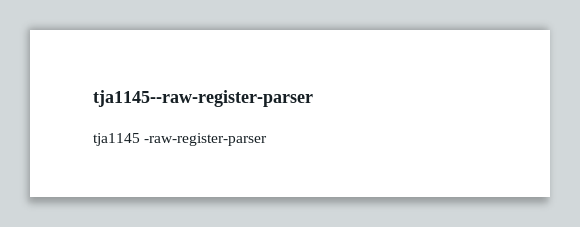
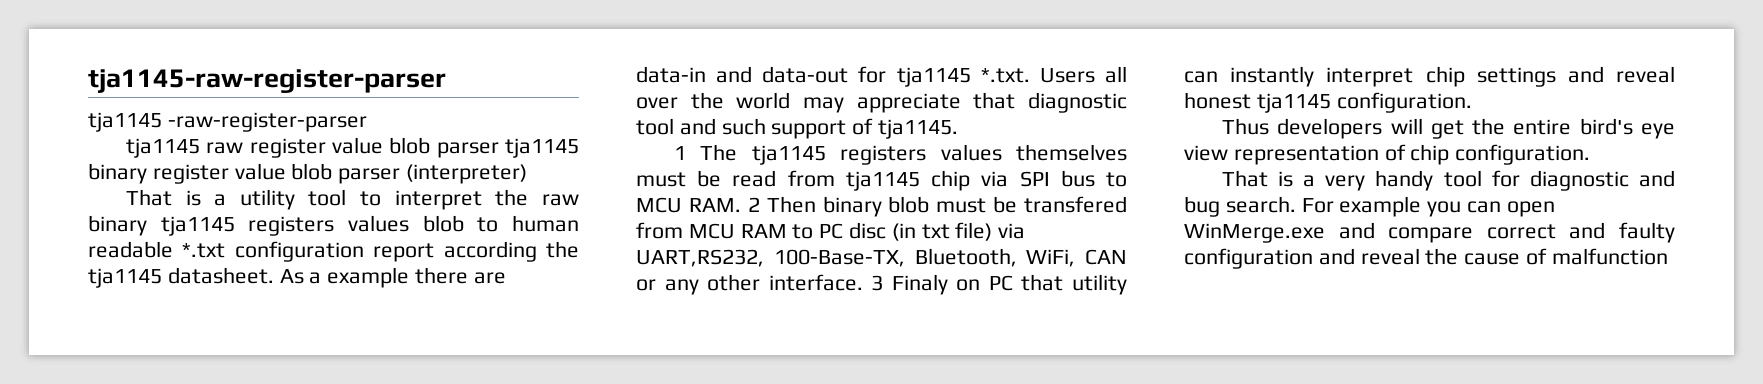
[93,90,313,107] tja1145--raw-register-parser -> [88,69,446,93] tja1145-raw-register-parser
(268, 139) none -> [125,137,579,158] [88,163,528,184] [125,189,579,210] [88,215,579,236] [88,241,579,262] [88,267,506,288] [636,66,1127,87] [636,92,1127,113] [636,118,959,139] [673,144,1127,165] [636,170,1127,191] [636,196,1127,217] [636,222,1026,241] [636,248,1127,267] [636,274,1127,295] [1184,66,1675,87] [1184,92,1472,113] [1221,118,1675,139] [1184,144,1591,165] [1221,170,1675,191] [1184,196,1555,217] [1184,222,1675,243] [1184,248,1668,269] // tja1145 raw register value blob parser tja1145 binary register value blob parser (interpreter) // That is a utility tool to interpret the raw binary tja1145 registers values blob to human readable *.txt configuration report according the tja1145 datasheet. As a example there are data-in and data-out for tja1145 *.txt. Users all over the world may appreciate that diagnostic tool and such support of tja1145. // 1 The tja1145 registers values themselves must be read from tja1145 chip via SPI bus to MCU RAM. 2 Then binary blob must be transfered from MCU RAM to PC disc (in txt file) via UART,RS232, 100-Base-TX, Bluetooth, WiFi, CAN or any other interface. 3 Finaly on PC that utility can instantly interpret chip settings and reveal honest tja1145 configuration. // Thus developers will get the entire bird's eye view representation of chip configuration. // That is a very handy tool for diagnostic and bug search. For example you can open WinMerge.exe and compare correct and faulty configuration and reveal the cause of malfunction

